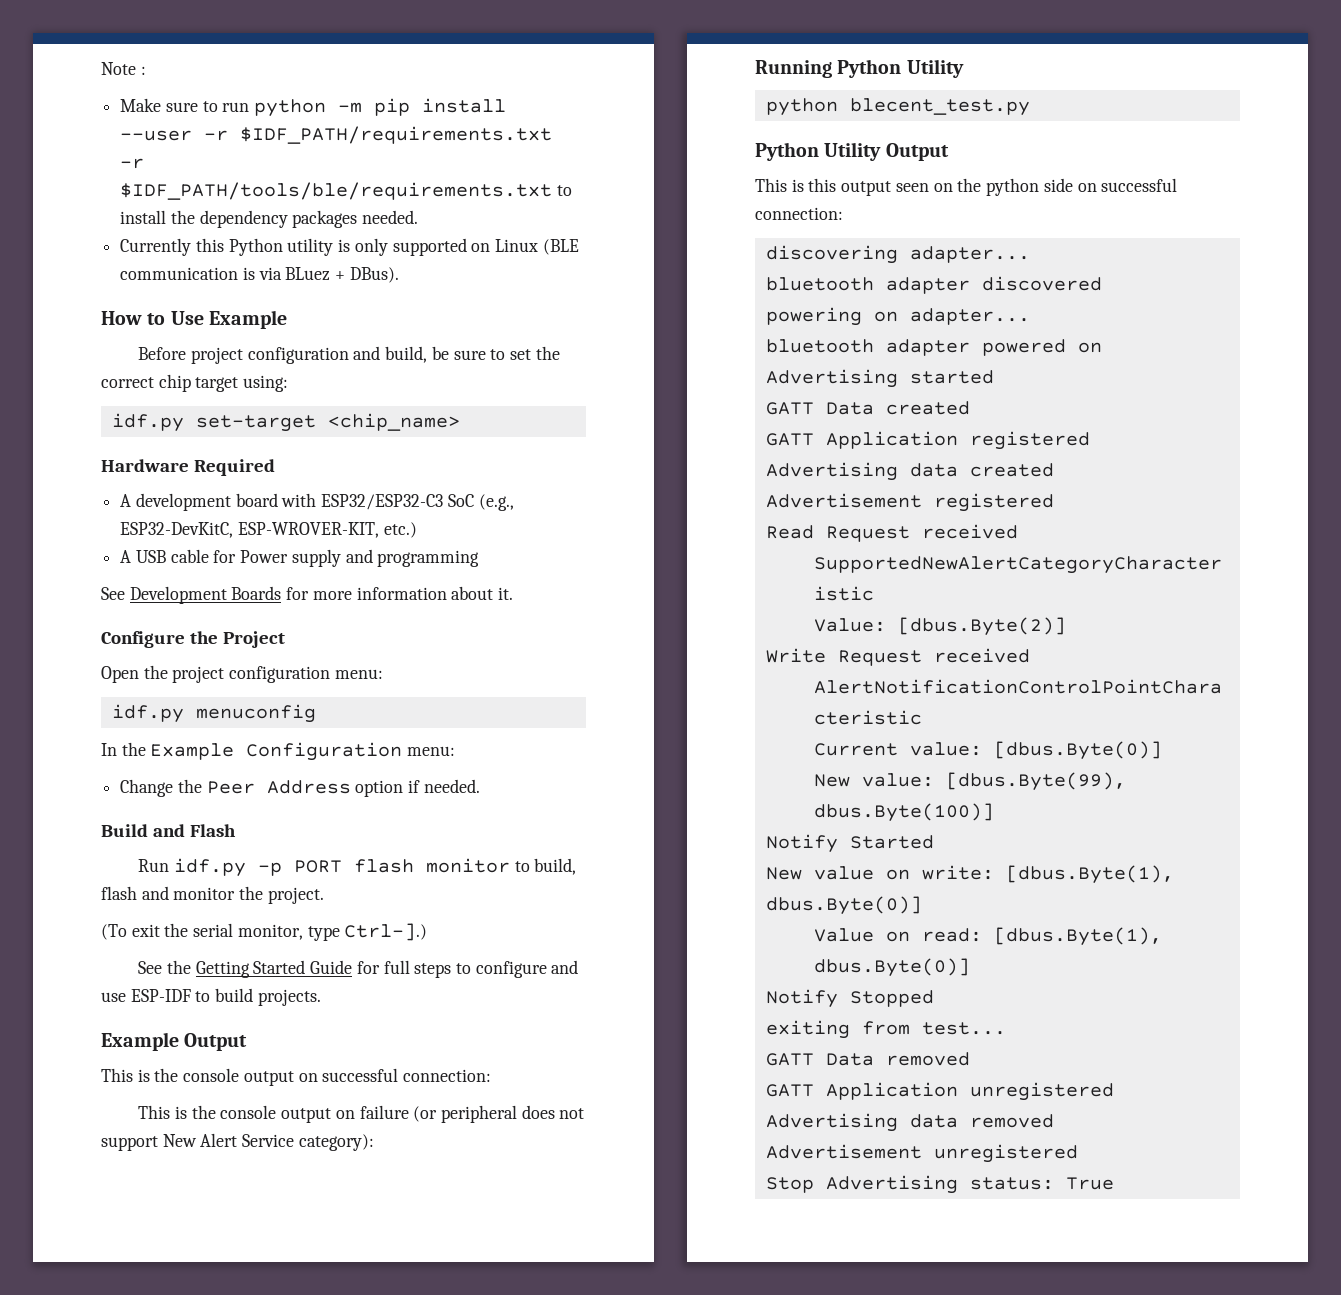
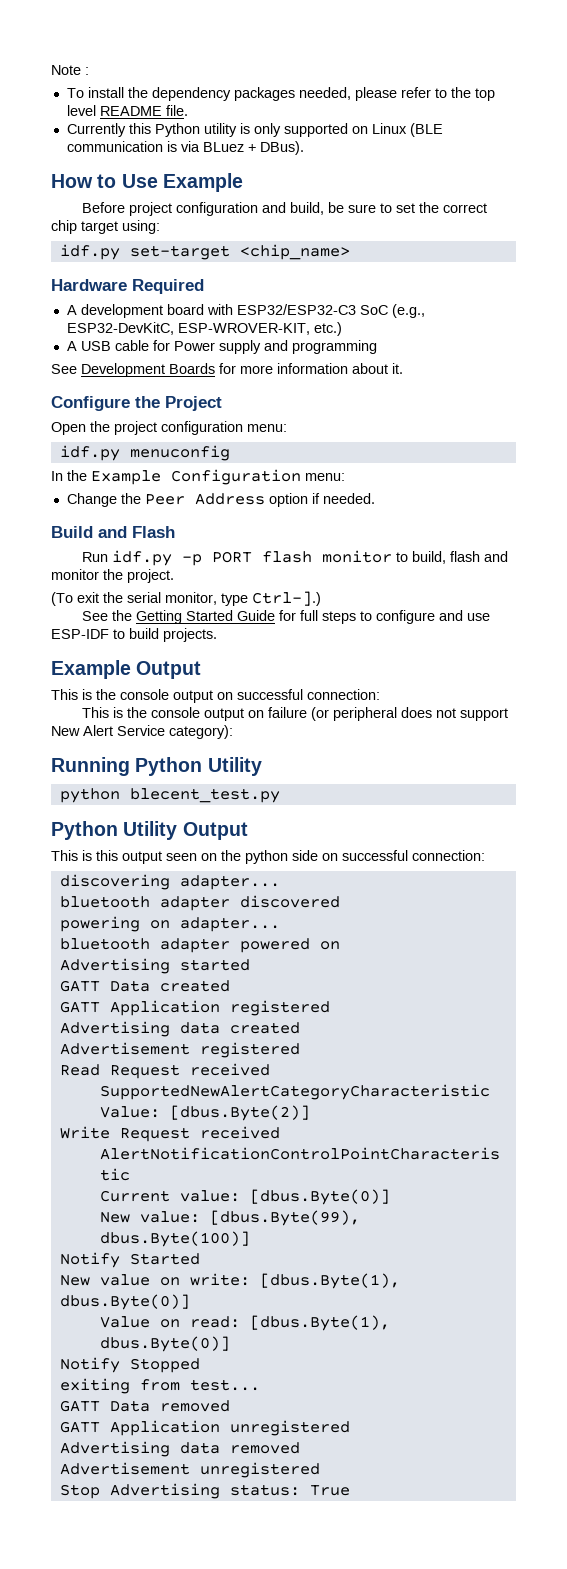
[120,98,507,117] [120,126,553,144] [120,158,145,169] [120,182,572,200] [120,210,419,228] Make sure to run python -m pip install --user -r $IDF_PATH/requirements.txt -r $IDF_PATH/tools/ble/requirements.txt to install the dependency packages needed. -> [66,87,495,101] [66,105,188,116] To install the dependency packages needed, please refer to the top level README file.

